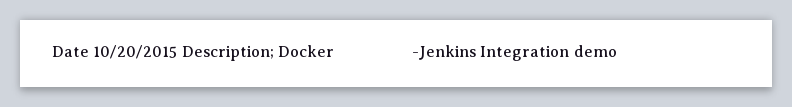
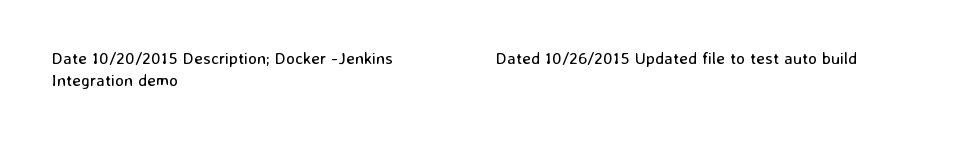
(617, 51) none -> [496,52,857,67] // Dated 10/26/2015 Updated file to test auto build

